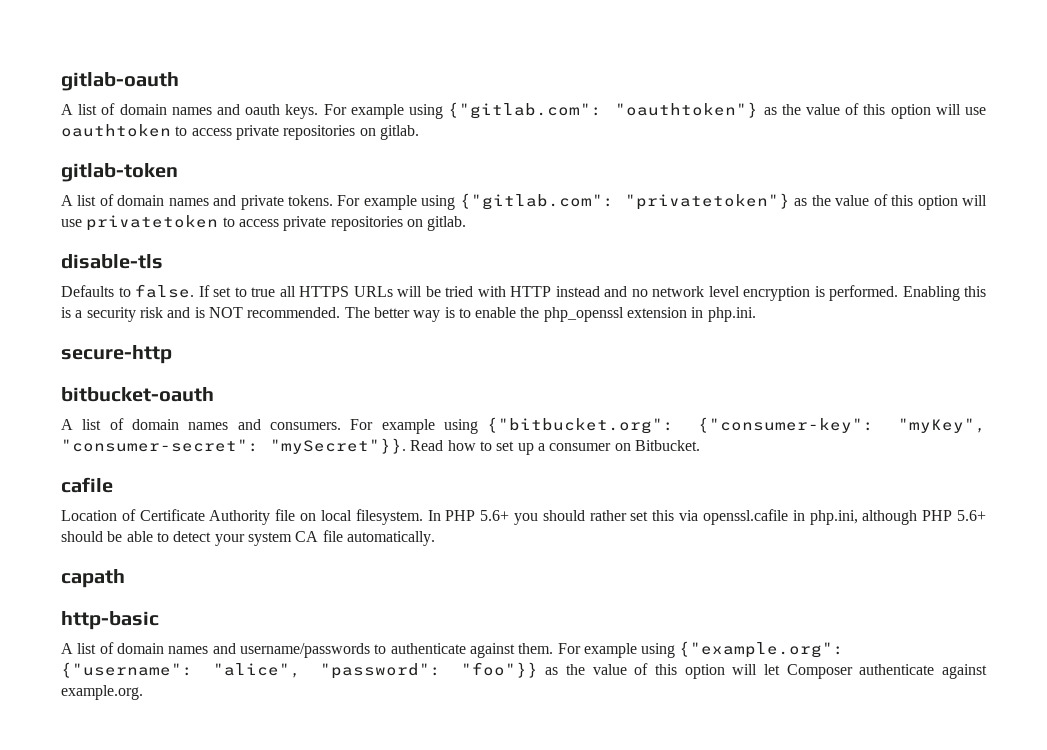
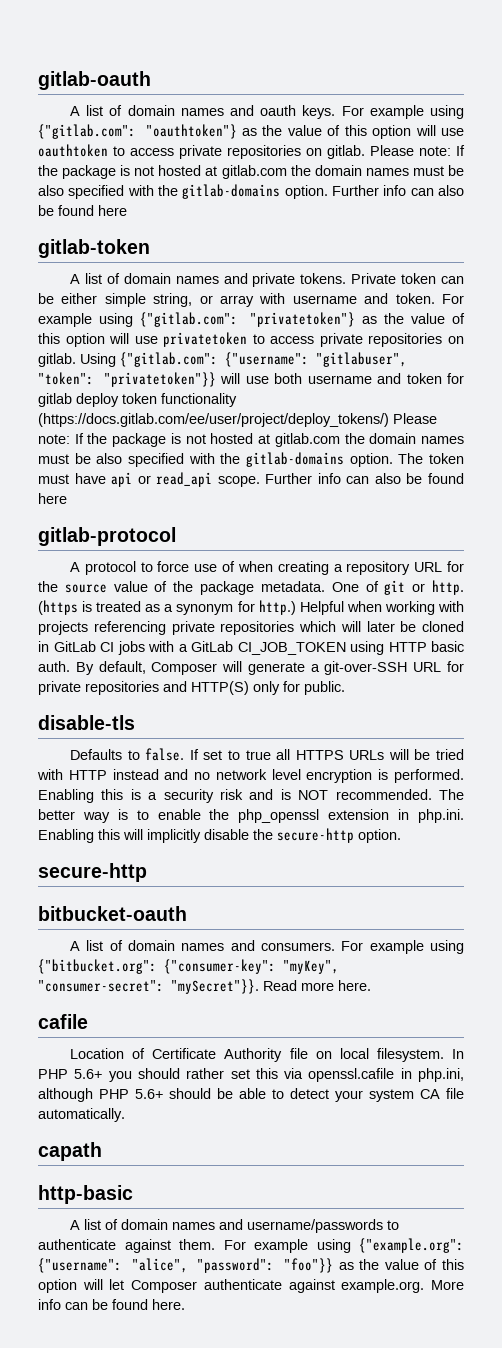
(419, 132) none -> [370,145,465,156] [38,165,464,179] [38,184,464,199] [38,205,127,216] Please note: If the package is not hosted at gitlab.com the domain names must be also specified with the gitlab-domains option. Further info can also be found here
(334, 200) none -> [351,273,464,284] [38,293,435,307] Private token can be either simple string, or array with username and token.
(467, 223) none -> [80,352,407,367] [38,372,464,387] [38,393,237,407] [38,413,437,427] [38,433,464,447] [38,452,465,467] [38,472,465,487] [38,493,67,504] [38,527,176,546] [69,561,464,575] [38,580,464,595] [38,600,464,615] [38,621,464,635] [38,641,464,655] [38,661,464,675] [38,681,345,695] Using {"gitlab.com": {"username": "gitlabuser", "token": "privatetoken"}} will use both username and token for gitlab deploy token functionality (https://docs.gitlab.com/ee/user/project/deploy_tokens/) Please note: If the package is not hosted at gitlab.com the domain names must be also specified with the gitlab-domains option. The token must have api or read_api scope. Further info can also be found here // gitlab-protocol // A protocol to force use of when creating a repository URL for the source value of the package metadata. One of git or http. (https is treated as a synonym for http.) Helpful when working with projects referencing private repositories which will later be cloned in GitLab CI jobs with a GitLab CI_JOB_TOKEN using HTTP basic auth. By default, Composer will generate a git-over-SSH URL for private repositories and HTTP(S) only for public.
(756, 314) none -> [38,828,401,843] Enabling this will implicitly disable the secure-http option.
[447,440,700,455] how to set up a consumer on Bitbucket. -> [301,980,371,991] more here.
(143, 692) none -> [431,1280,464,1290] [38,1299,185,1310] More info can be found here.

